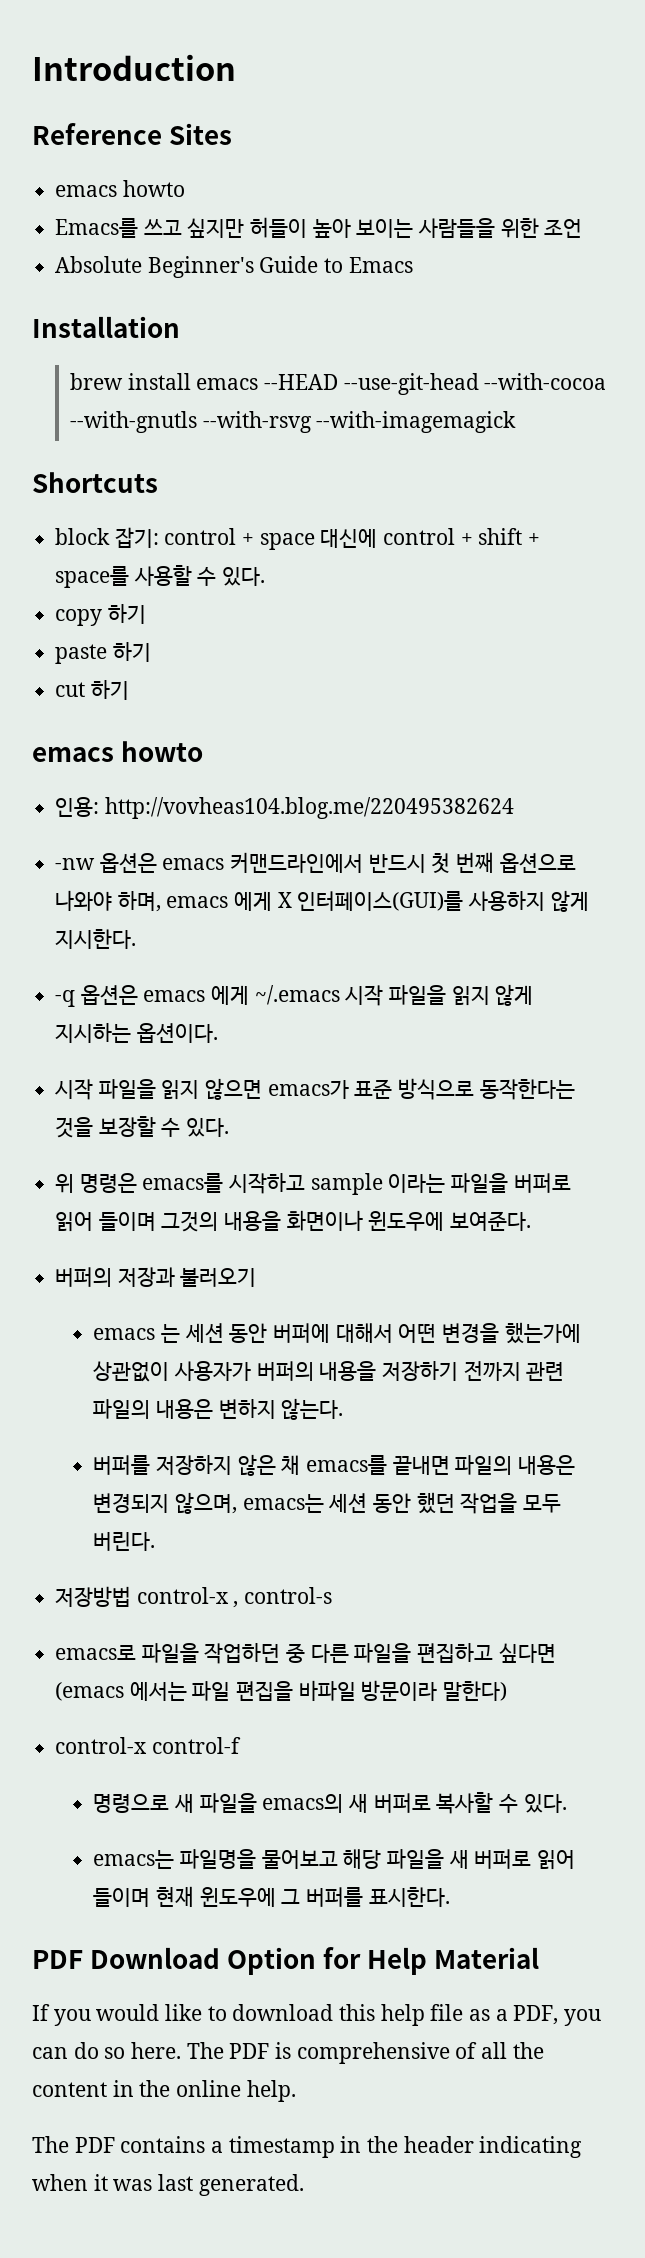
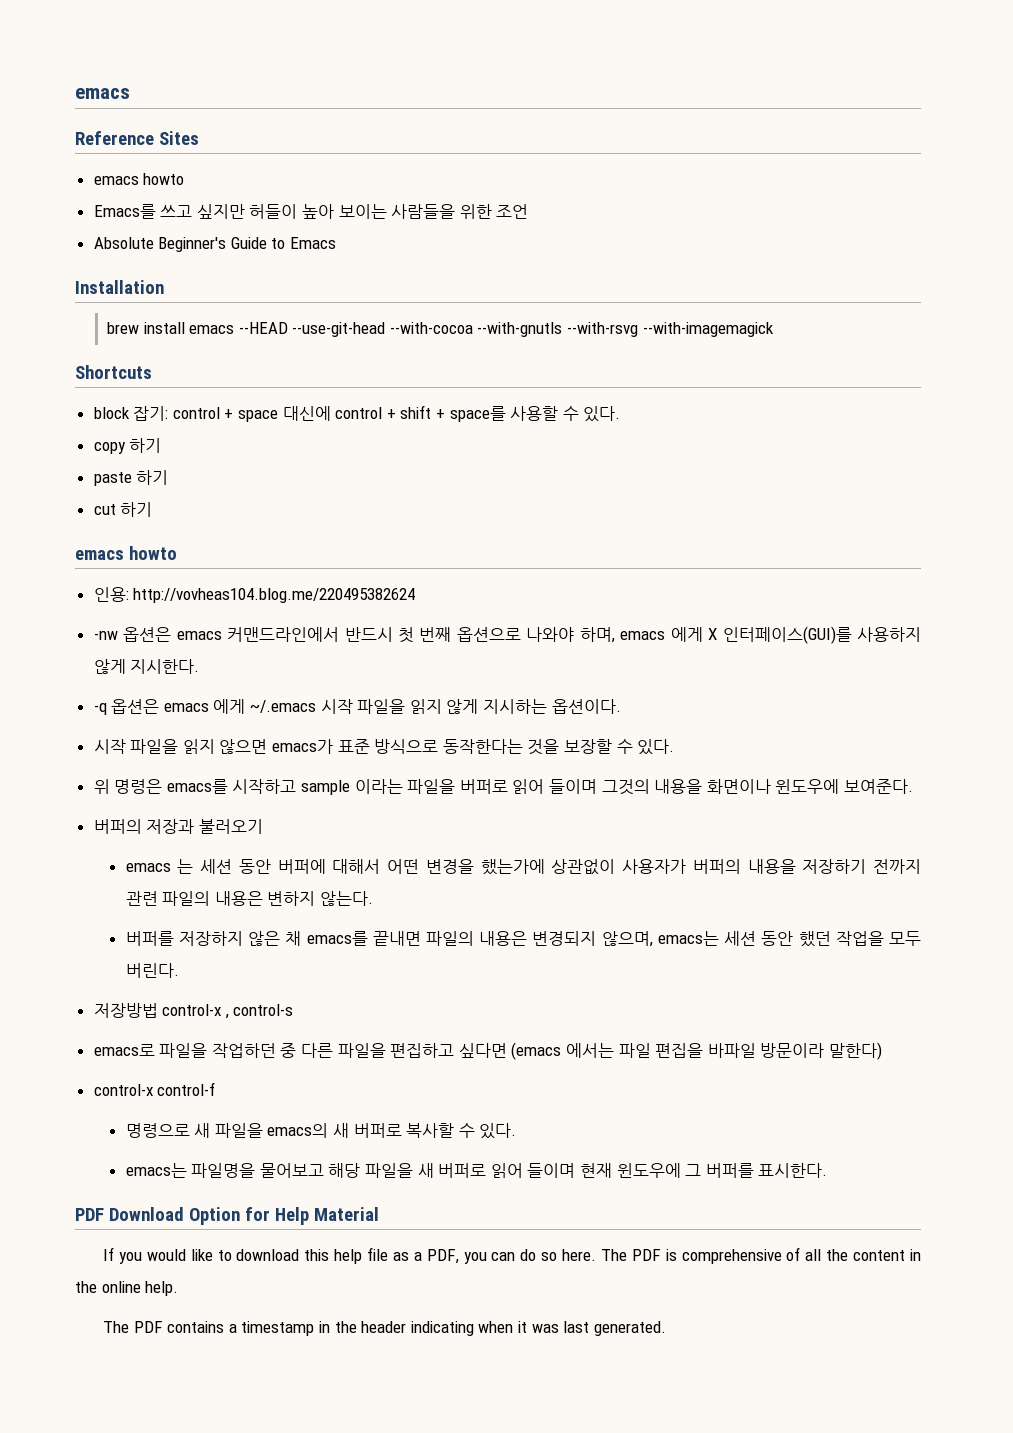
[32,54,236,81] Introduction -> [75,88,130,99] emacs

